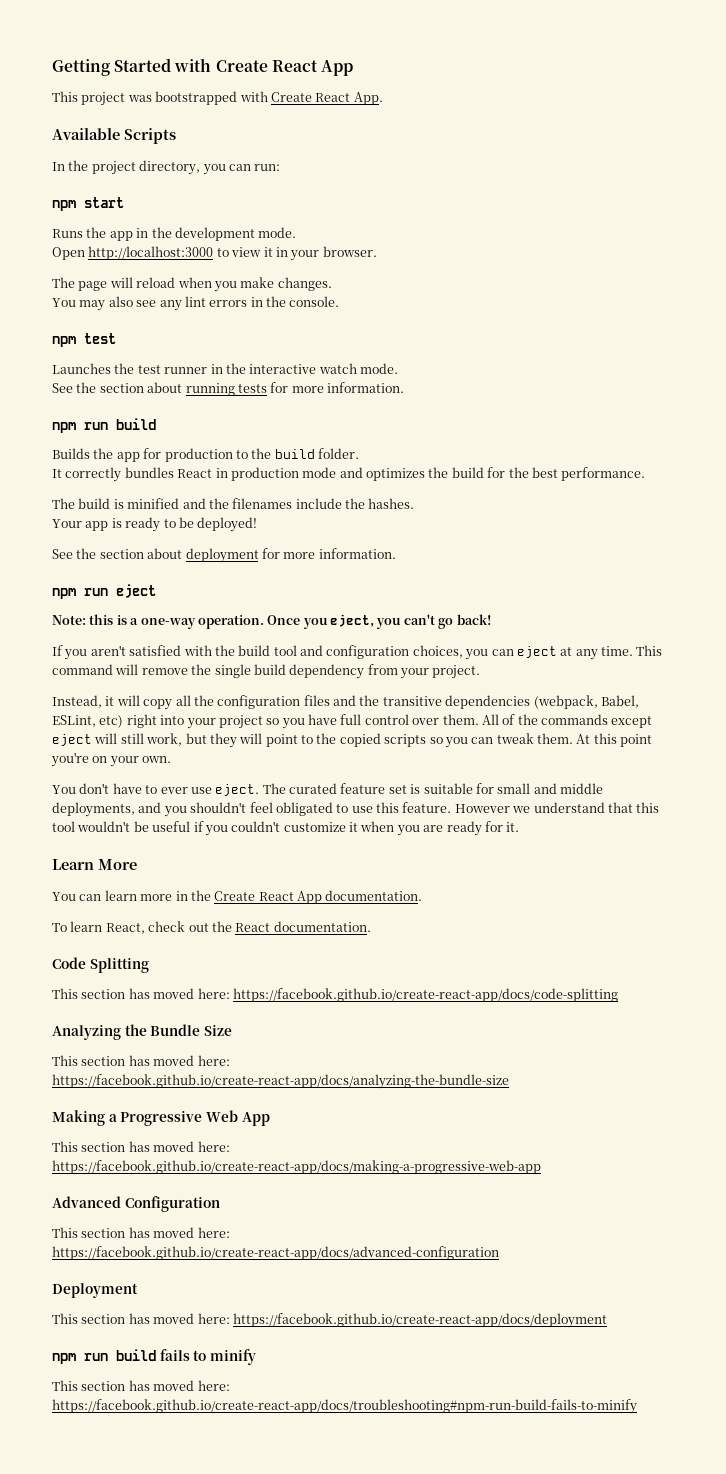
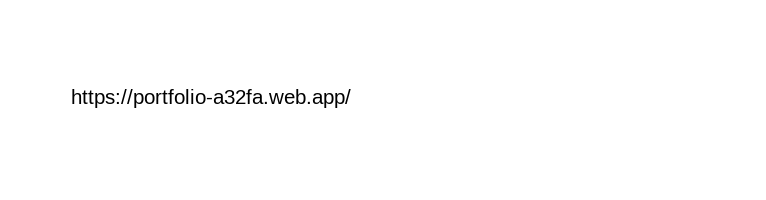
[52,58,353,76] [52,91,383,106] [52,128,176,144] [52,160,281,175] [52,197,124,211] [52,227,297,241] [52,246,377,261] [52,277,332,292] [52,296,340,311] [52,333,116,347] [52,363,398,374] [52,382,404,396] [52,418,156,433] [52,448,359,462] [52,467,646,482] [52,498,415,509] [52,517,258,532] [52,548,396,563] [52,584,156,599] [52,614,491,629] [52,645,663,660] [52,664,481,679] [52,695,639,710] [52,714,653,729] [52,733,653,748] [51,752,172,767] [52,783,603,796] [52,802,660,817] [52,821,520,836] [52,859,137,870] [52,890,423,904] [52,921,371,934] [52,957,149,973] [52,988,618,1002] [52,1024,232,1040] [52,1055,230,1066] [52,1074,509,1089] [52,1110,270,1126] [52,1141,230,1152] [52,1160,541,1174] [52,1196,220,1212] [52,1227,230,1238] [52,1246,499,1260] [52,1283,138,1298] [52,1313,607,1328] [52,1349,256,1365] [52,1380,230,1391] [52,1399,637,1414] Getting Started with Create React App // This project was bootstrapped with Create React App. // Available Scripts // In the project directory, you can run: // npm start // Runs the app in the development mode. // Open http://localhost:3000 to view it in your browser. // The page will reload when you make changes. // You may also see any lint errors in the console. // npm test // Launches the test runner in the interactive watch mode. // See the section about running tests for more information. // npm run build // Builds the app for production to the build folder. // It correctly bundles React in production mode and optimizes the build for the best performance. // The build is minified and the filenames include the hashes. // Your app is ready to be deployed! // See the section about deployment for more information. // npm run eject // Note: this is a one-way operation. Once you eject, you can't go back! // If you aren't satisfied with the build tool and configuration choices, you can eject at any time. This command will remove the single build dependency from your project. // Instead, it will copy all the configuration files and the transitive dependencies (webpack, Babel, ESLint, etc) right into your project so you have full control over them. All of the commands except eject will still work, but they will point to the copied scripts so you can tweak them. At this point you're on your own. // You don't have to ever use eject. The curated feature set is suitable for small and middle deployments, and you shouldn't feel obligated to use this feature. However we understand that this tool wouldn't be useful if you couldn't customize it when you are ready for it. // Learn More // You can learn more in the Create React App documentation. // To learn React, check out the React documentation. // Code Splitting // This section has moved here: https://facebook.github.io/create-react-app/docs/code-splitting // Analyzing the Bundle Size // This section has moved here: https://facebook.github.io/create-react-app/docs/analyzing-the-bundle-size // Making a Progressive Web App // This section has moved here: https://facebook.github.io/create-react-app/docs/making-a-progressive-web-app // Advanced Configuration // This section has moved here: https://facebook.github.io/create-react-app/docs/advanced-configuration // Deployment // This section has moved here: https://facebook.github.io/create-react-app/docs/deployment // npm run build fails to minify // This section has moved here: https://facebook.github.io/create-react-app/docs/troubleshooting#npm-run-build-fails-to-minify -> [71,89,351,108] https://portfolio-a32fa.web.app/

